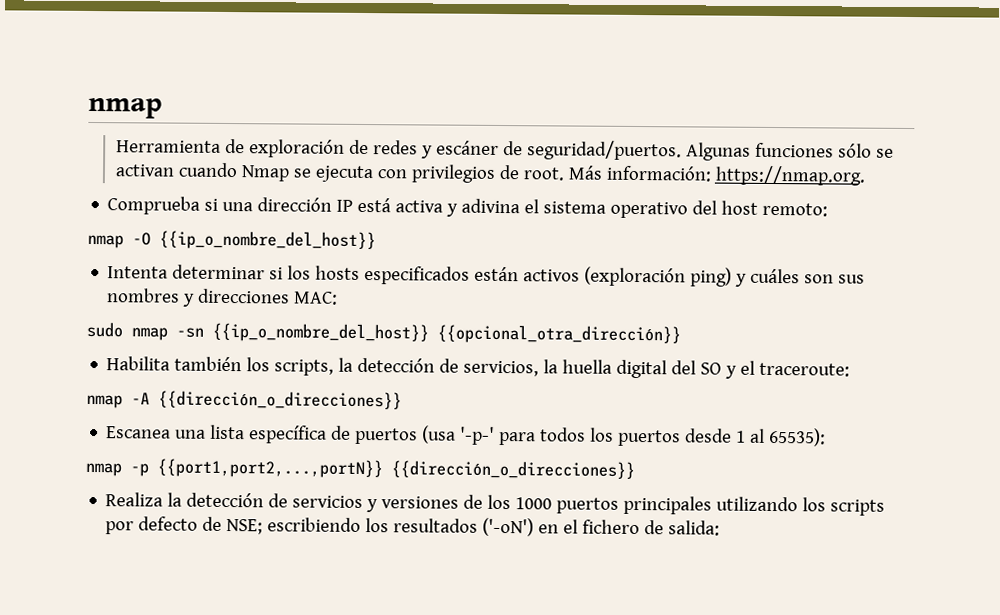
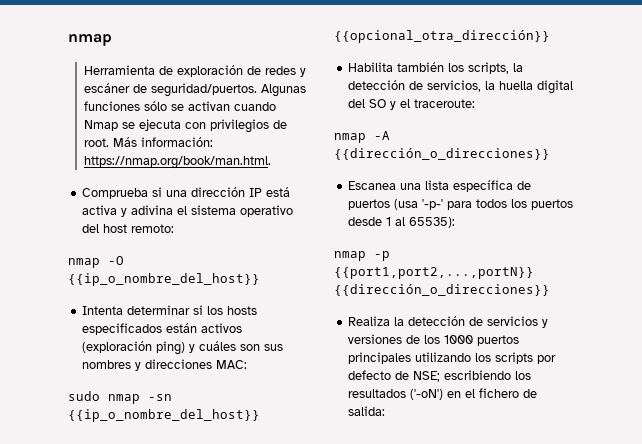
[714,165,866,186] https://nmap.org. -> [84,156,272,169] https://nmap.org/book/man.html.

